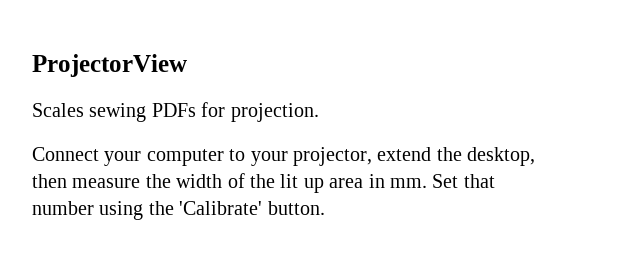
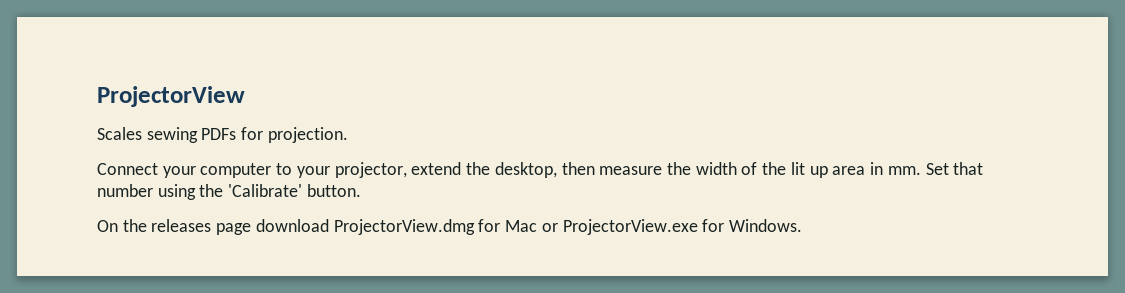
(325, 208) none -> [97,219,802,235] // On the releases page download ProjectorView.dmg for Mac or ProjectorView.exe for Windows.

